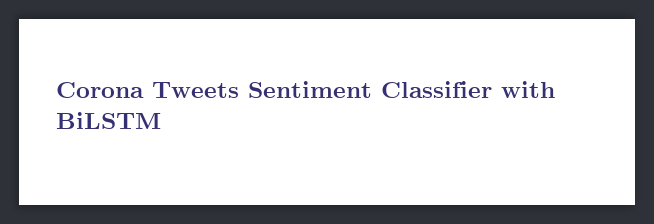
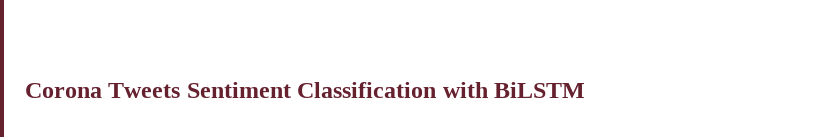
[381,81,492,98] Classifier -> [297,82,437,98] Classification

